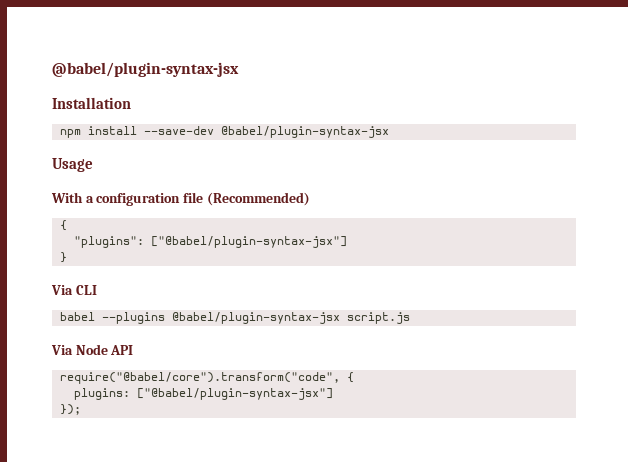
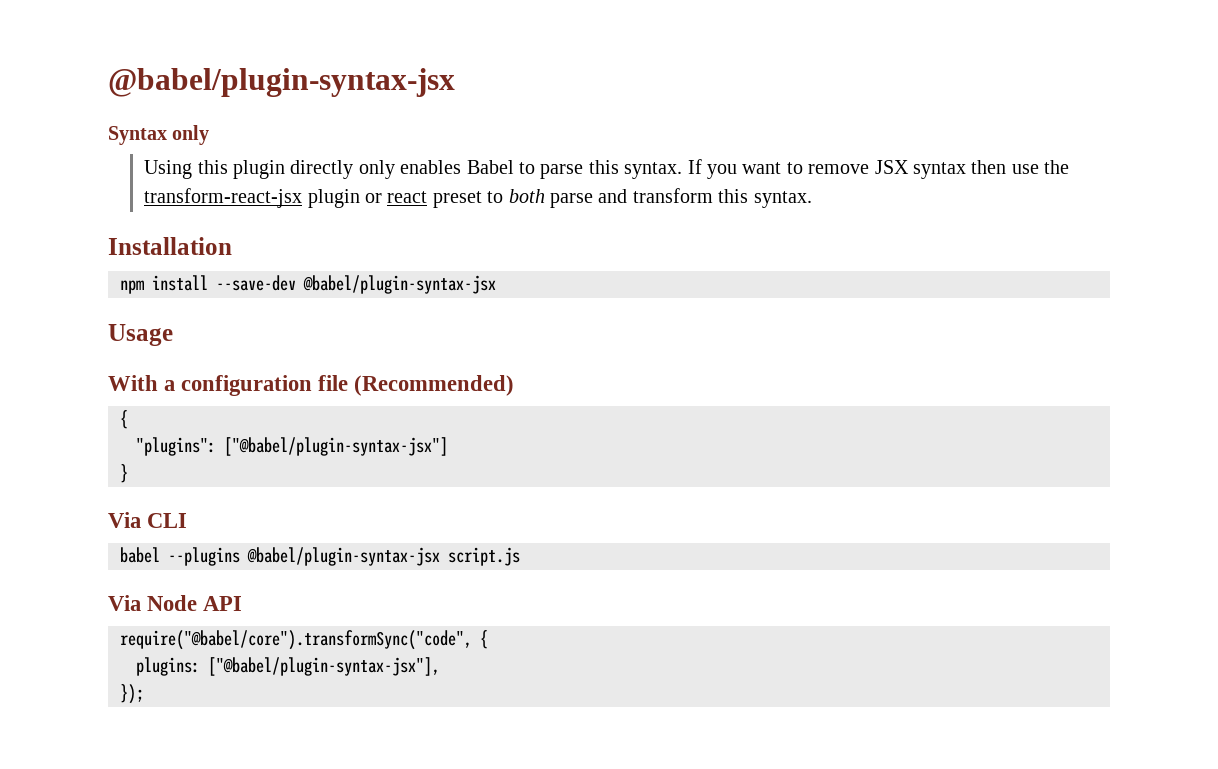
[52,62,239,77] @babel/plugin-syntax-jsx -> [108,68,455,97] [108,125,210,145] [144,159,1070,179] [144,188,812,208] @babel/plugin-syntax-jsx // Syntax only // Using this plugin directly only enables Babel to parse this syntax. If you want to remove JSX syntax then use the transform-react-jsx plugin or react preset to both parse and transform this syntax.
[59,372,340,384] require("@babel/core").transform("code", -> [120,630,472,650] require("@babel/core").transformSync("code",
[136,388,333,400] ["@babel/plugin-syntax-jsx"] -> [208,657,440,676] ["@babel/plugin-syntax-jsx"],

